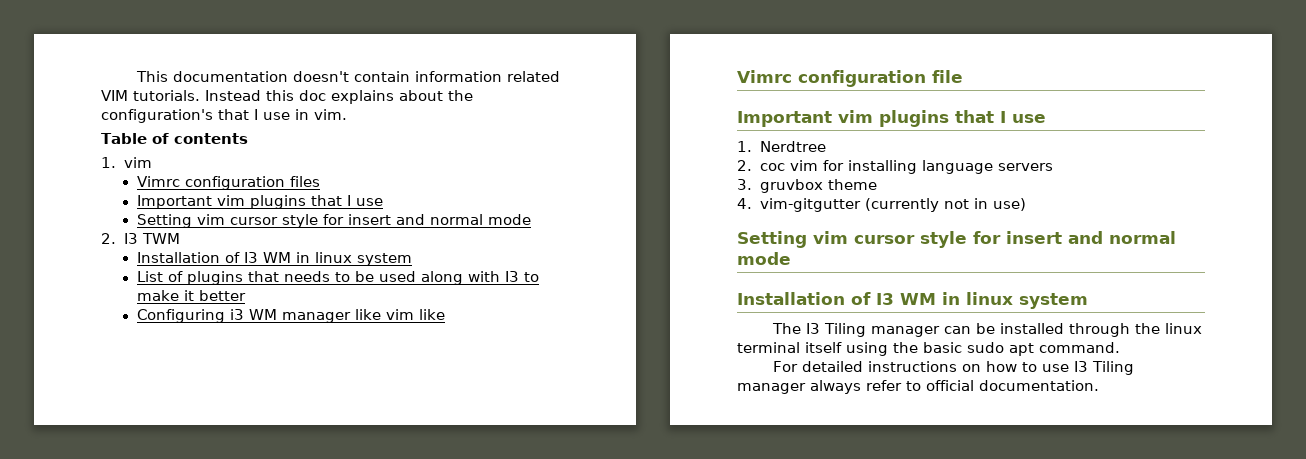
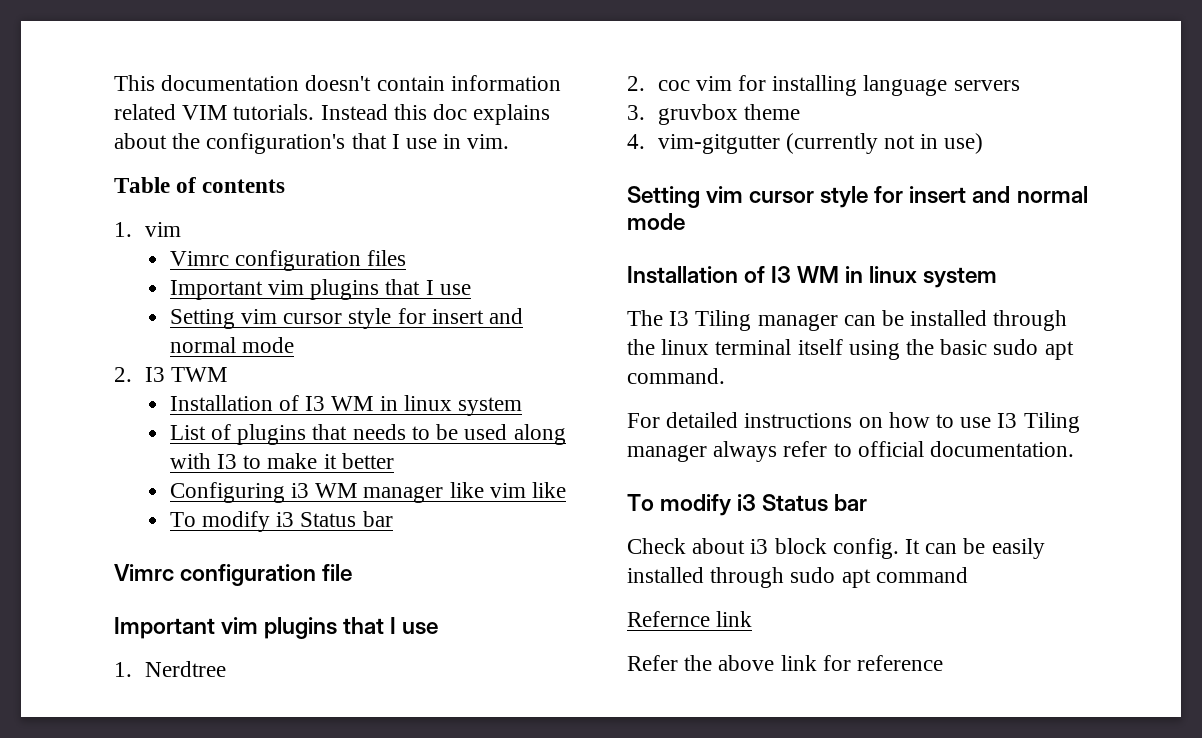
(445, 314) none -> [169,511,393,532] // To modify i3 Status bar
(1099, 385) none -> [627,494,868,516] [627,538,1045,559] [627,567,968,588] [627,611,753,627] [627,655,944,671] // To modify i3 Status bar // Check about i3 block config. It can be easily installed through sudo apt command // Refernce link // Refer the above link for reference

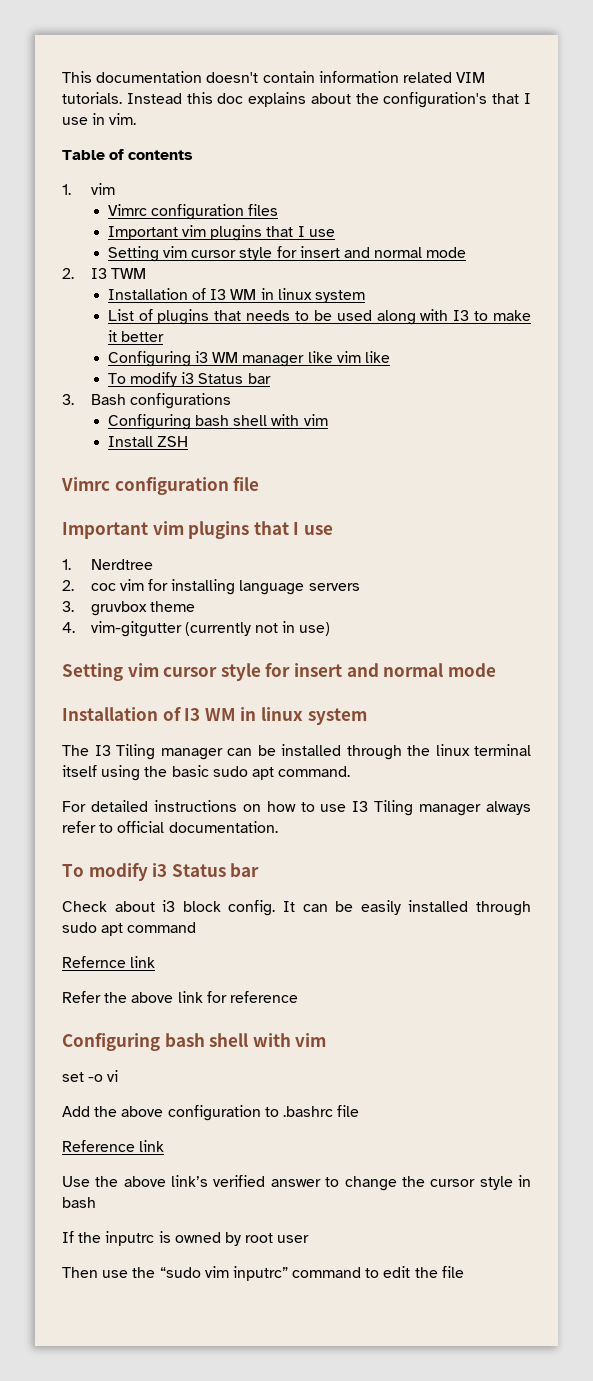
(393, 519) none -> [62,393,231,409] [107,414,328,430] [107,436,188,447] // 3. Bash configurations // Configuring bash shell with vim // Install ZSH
(944, 663) none -> [62,1033,327,1051] [62,1070,119,1082] [62,1105,360,1121] [62,1140,165,1152] [62,1175,531,1191] [62,1197,96,1208] [62,1231,310,1246] [62,1266,464,1281] // Configuring bash shell with vim // set -o vi // Add the above configuration to .bashrc file // Reference link // Use the above link’s verified answer to change the cursor style in bash // If the inputrc is owned by root user // Then use the “sudo vim inputrc” command to edit the file

